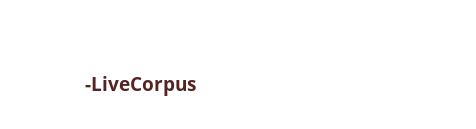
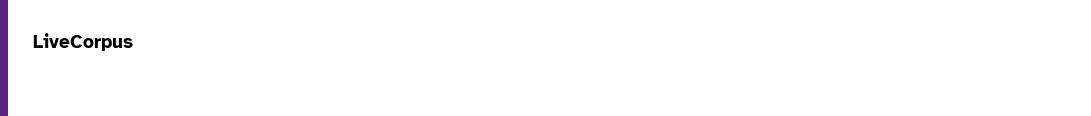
[85,76,196,96] -LiveCorpus -> [33,33,133,51] LiveCorpus

